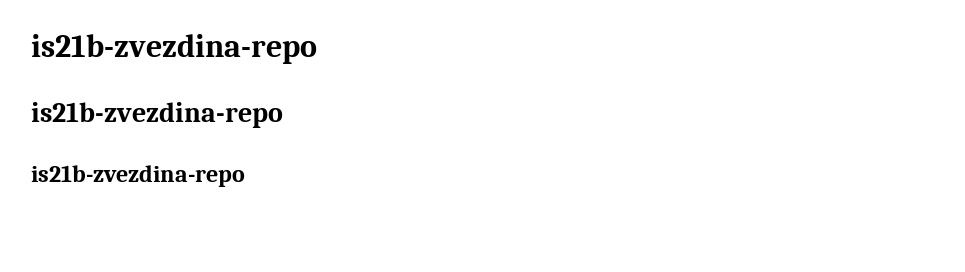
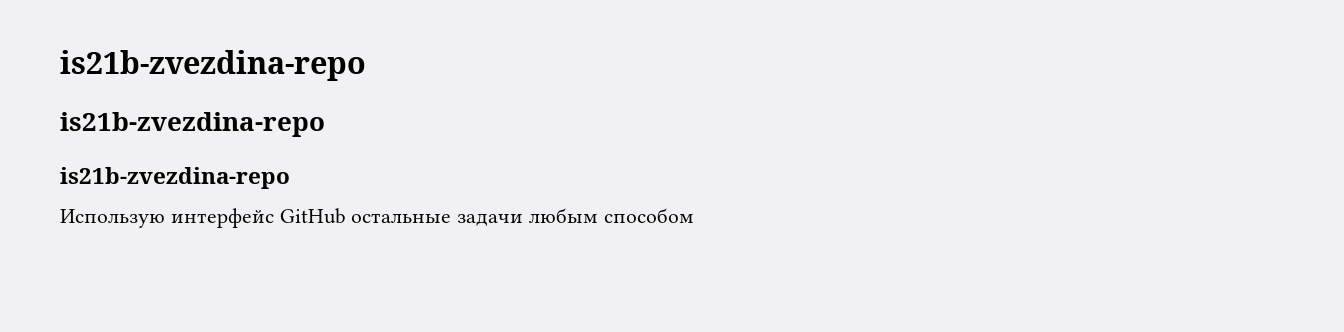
(245, 176) none -> [60,208,694,228] // Использую интерфейс GitHub остальные задачи любым способом

